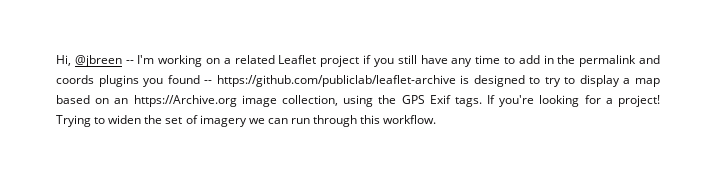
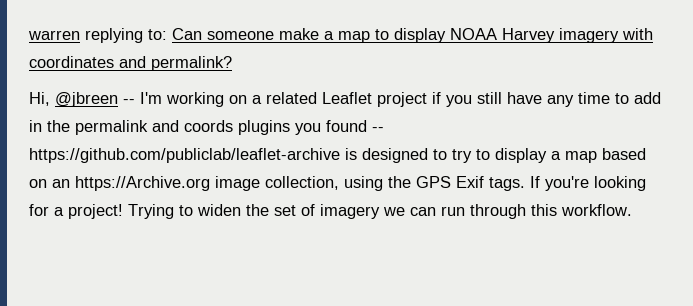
(56, 60) none -> [28,28,653,43] [29,56,232,71] warren replying to: Can someone make a map to display NOAA Harvey imagery with coordinates and permalink? //

